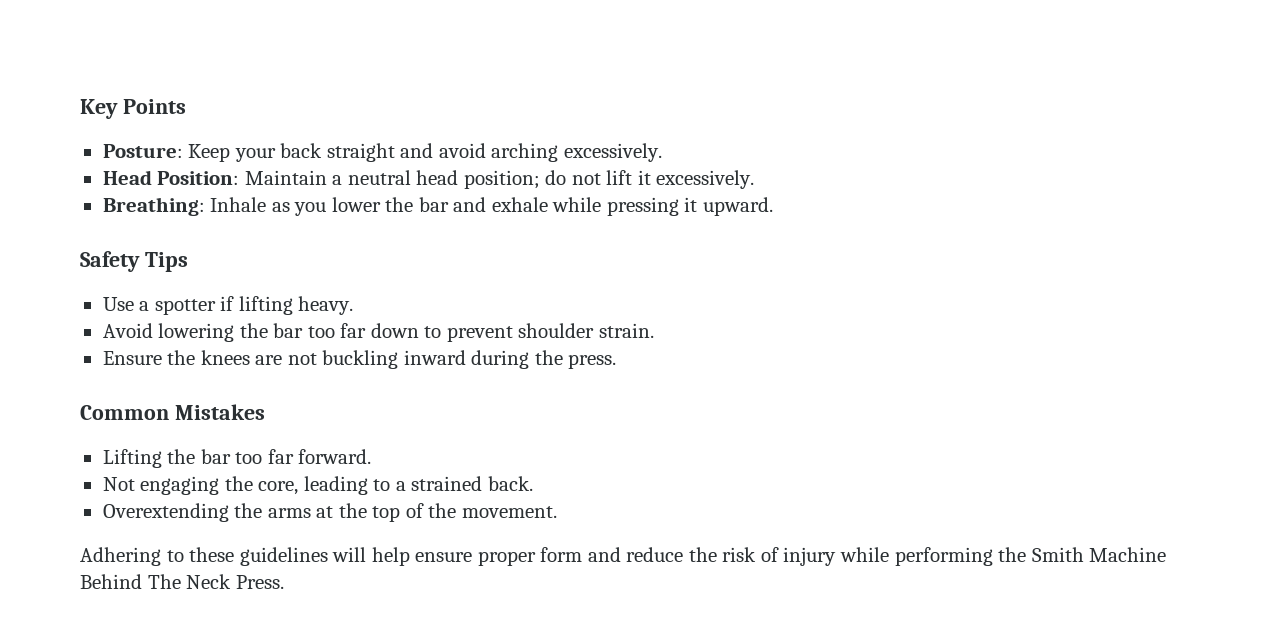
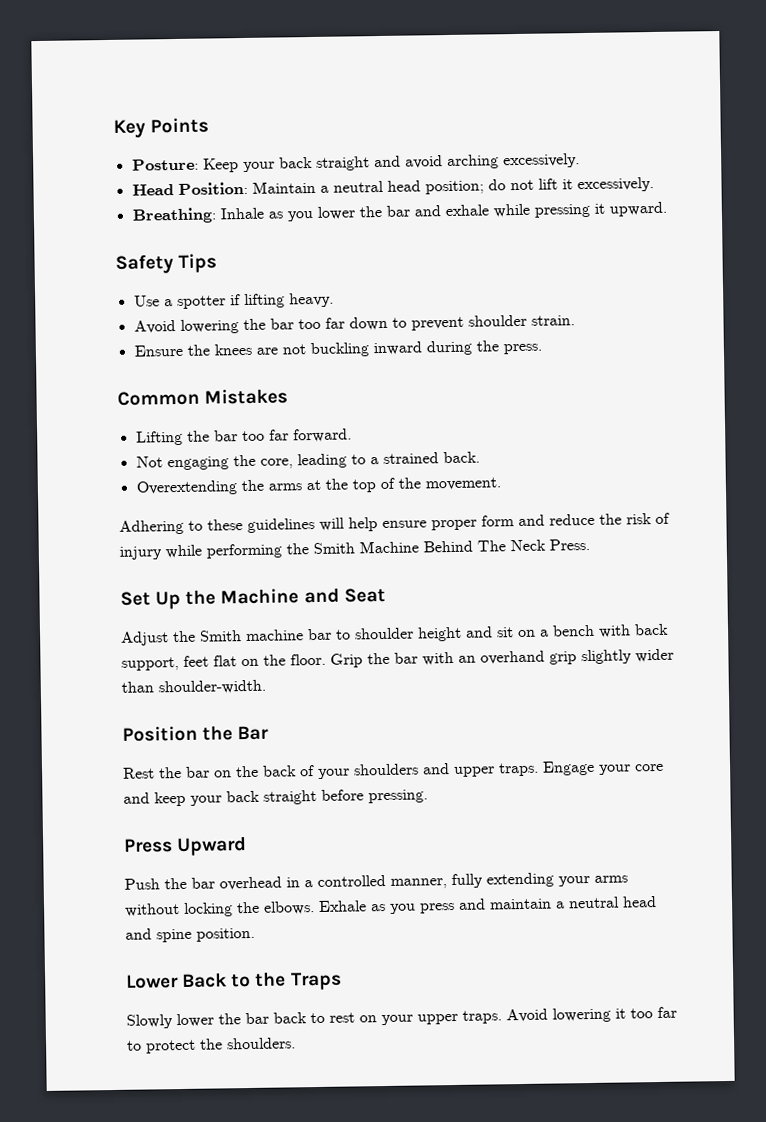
(284, 582) none -> [120,587,386,610] [121,623,669,646] [121,648,674,671] [121,679,266,695] [122,725,270,742] [123,760,664,779] [123,789,428,807] [124,836,248,857] [124,872,628,891] [124,896,657,917] [125,927,255,943] [126,971,342,991] [126,1006,677,1029] [127,1037,296,1054] // Set Up the Machine and Seat // Adjust the Smith machine bar to shoulder height and sit on a bench with back support, feet flat on the floor. Grip the bar with an overhand grip slightly wider than shoulder-width. // Position the Bar // Rest the bar on the back of your shoulders and upper traps. Engage your core and keep your back straight before pressing. // Press Upward // Push the bar overhead in a controlled manner, fully extending your arms without locking the elbows. Exhale as you press and maintain a neutral head and spine position. // Lower Back to the Traps // Slowly lower the bar back to rest on your upper traps. Avoid lowering it too far to protect the shoulders.

